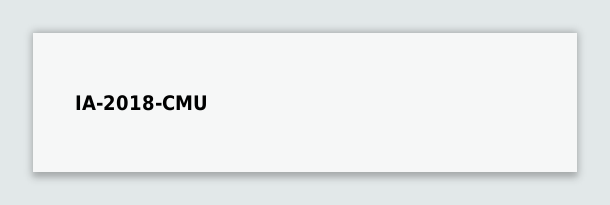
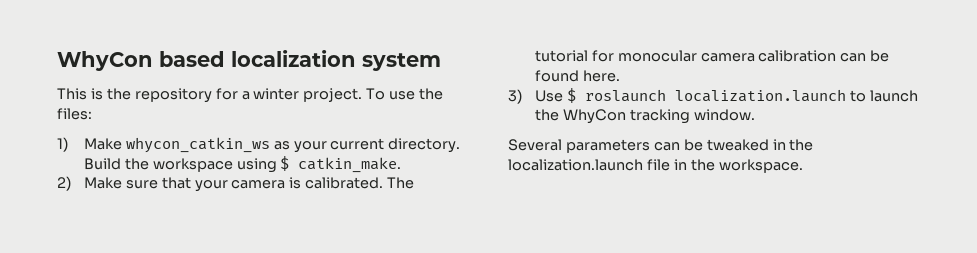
[75,95,208,111] IA-2018-CMU -> [57,50,441,71] [57,88,444,103] [57,108,92,120] [57,137,461,153] [83,156,402,173] [57,176,415,192] [534,50,890,62] [534,70,620,82] [508,88,918,104] [534,109,755,124] [508,139,814,153] [508,159,803,173] WhyCon based localization system // This is the repository for a winter project. To use the files: // 1) Make whycon_catkin_ws as your current directory. Build the workspace using $ catkin_make. // 2) Make sure that your camera is calibrated. The tutorial for monocular camera calibration can be found here. // 3) Use $ roslaunch localization.launch to launch the WhyCon tracking window. // Several parameters can be tweaked in the localization.launch file in the workspace.

